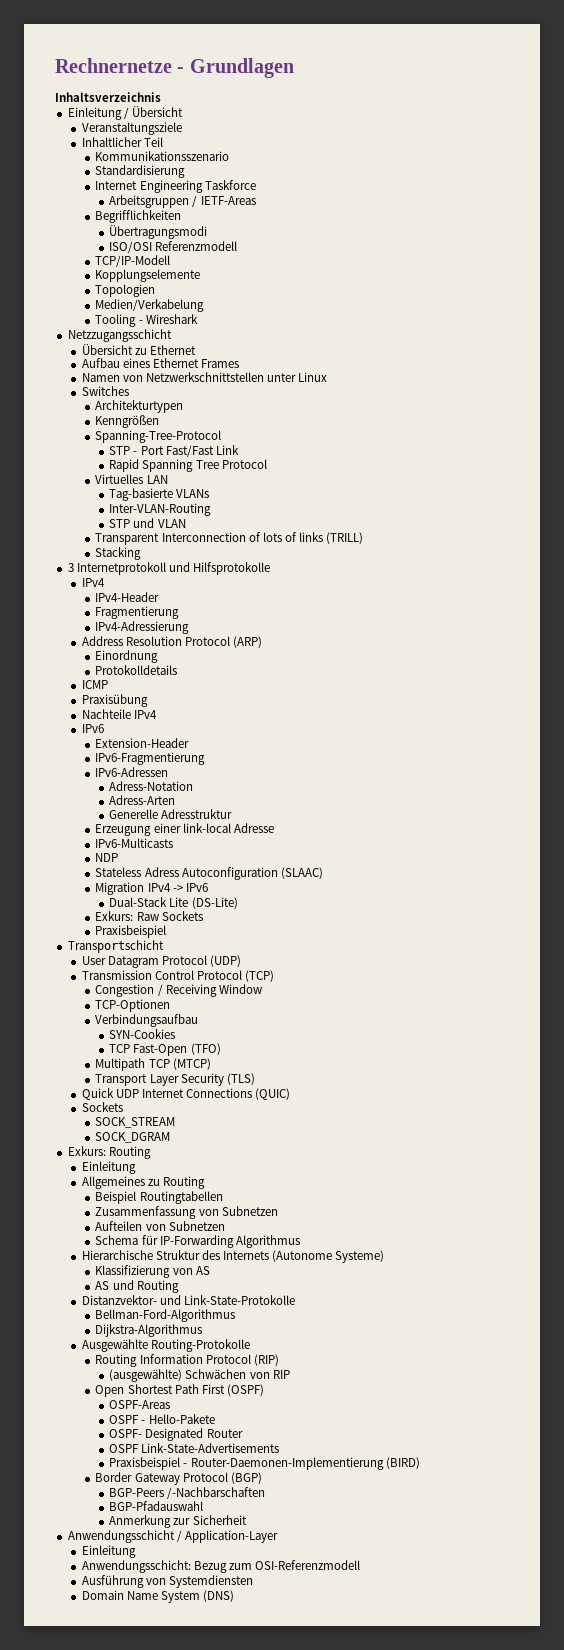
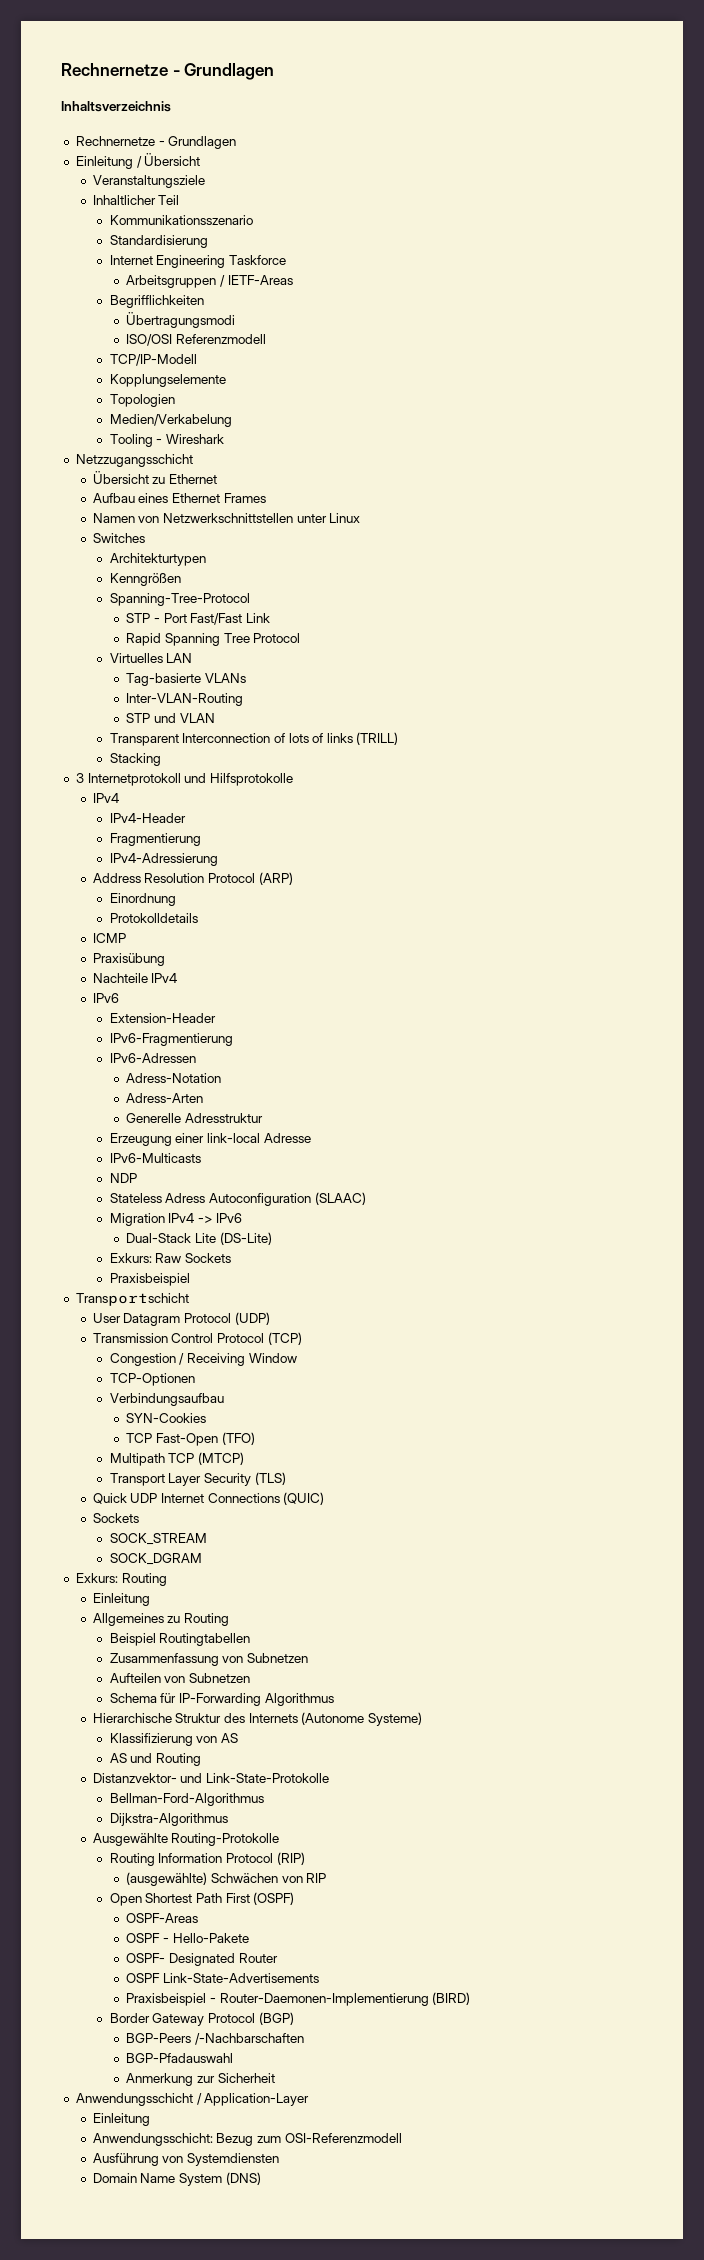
(161, 97) none -> [75,136,237,149] // Rechnernetze - Grundlagen

